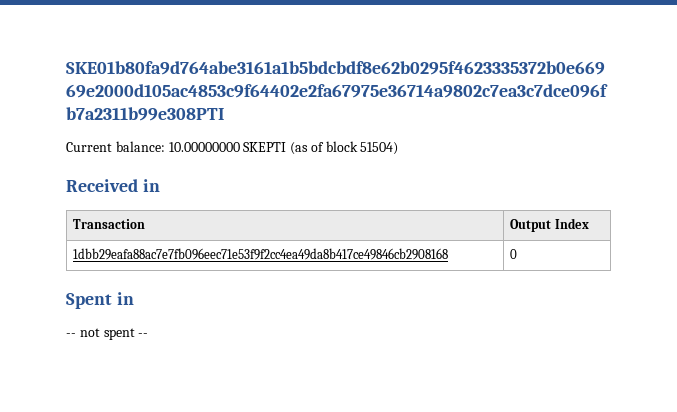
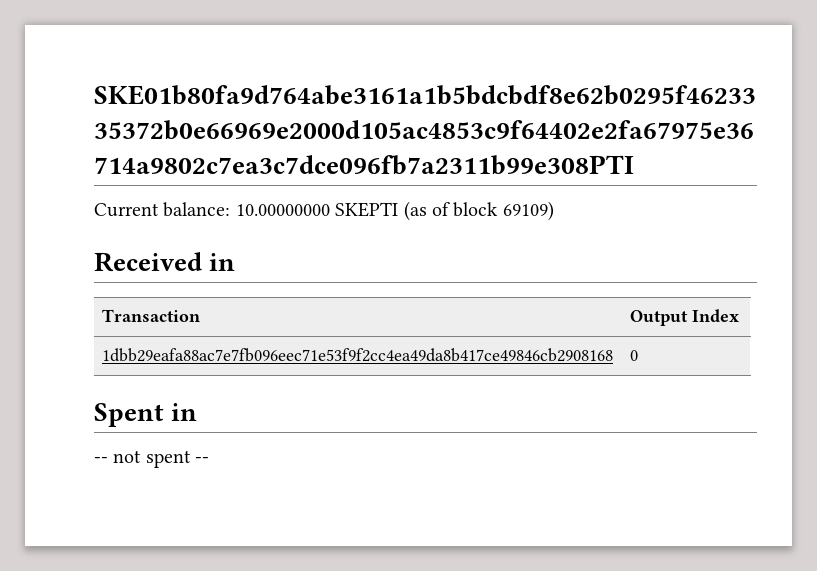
[360,142,399,155] 51504) -> [502,201,554,221] 69109)

